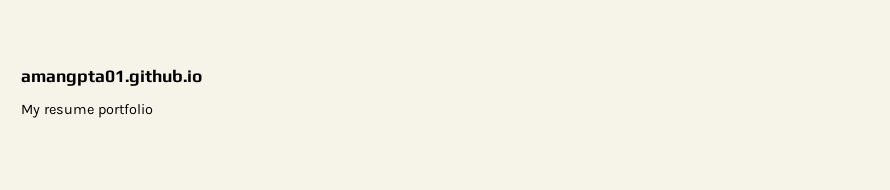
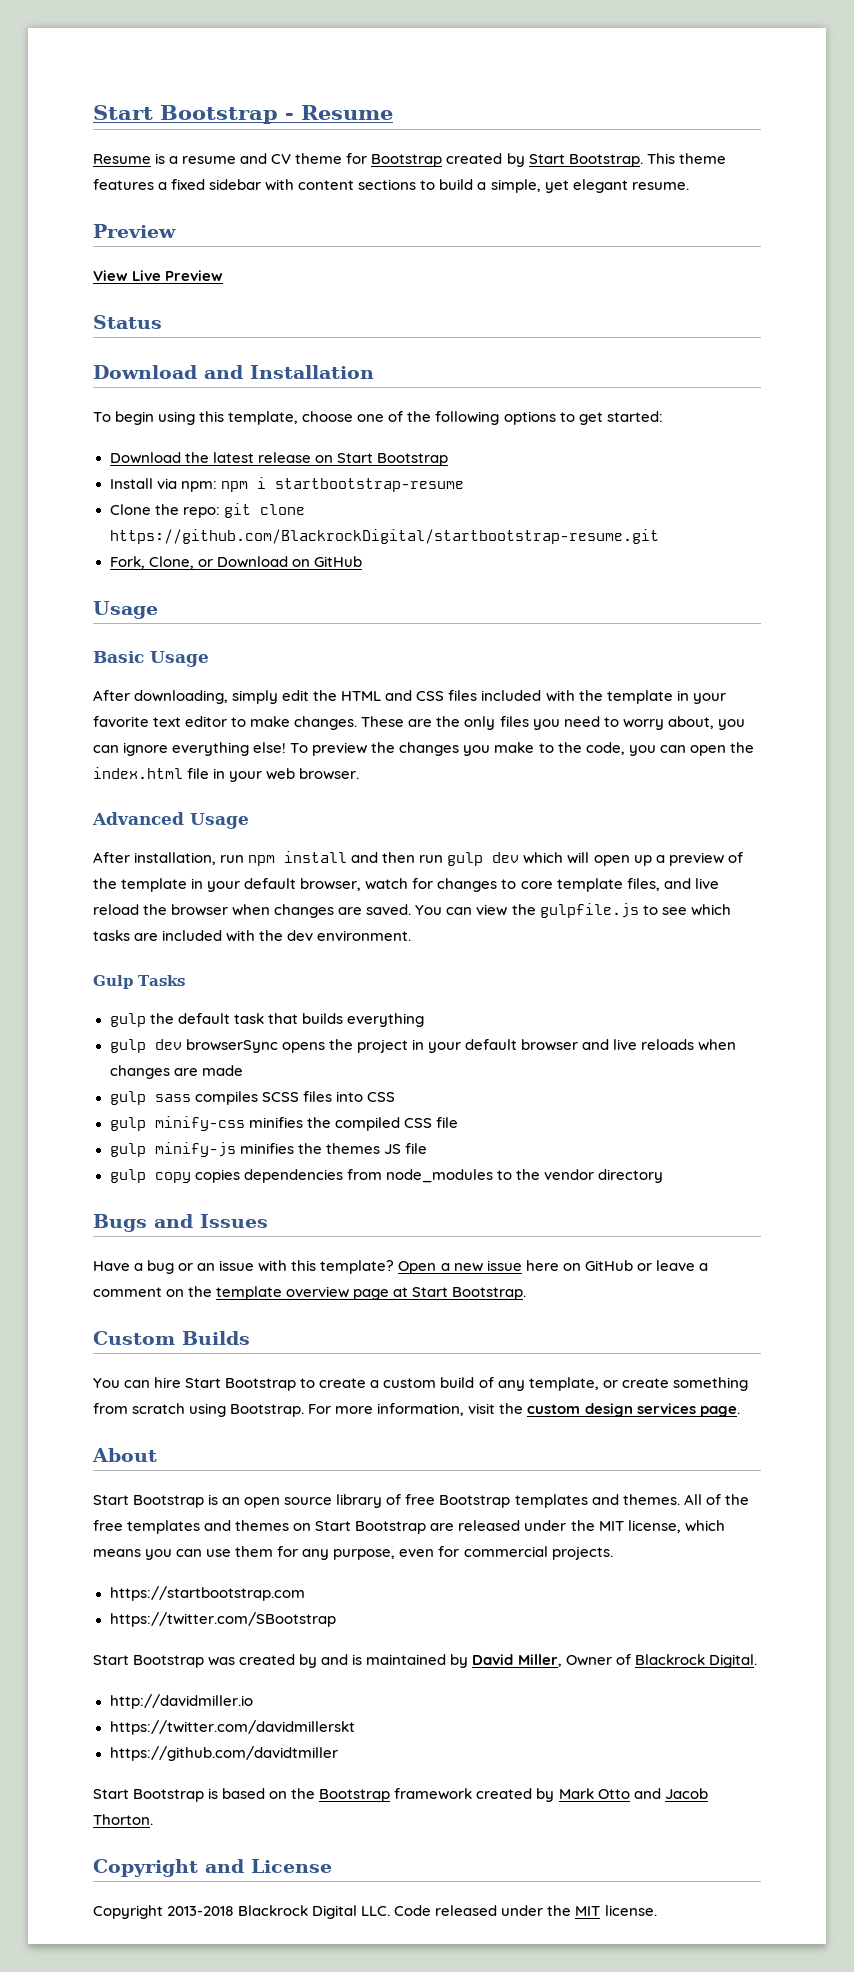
[21,69,202,86] [21,104,153,118] amangpta01.github.io // My resume portfolio -> [93,105,393,124] [93,153,726,167] [93,179,689,193] [93,224,176,238] [93,270,224,281] [93,315,162,329] [93,365,374,379] [93,411,663,425] [109,452,448,466] [109,477,464,492] [109,503,305,518] [109,529,659,544] [109,556,362,569] [93,601,158,619] [93,651,209,667] [93,690,726,704] [93,716,745,730] [93,742,754,756] [93,767,360,782] [92,812,249,829] [93,851,743,866] [93,878,719,892] [93,903,731,918] [93,930,412,942] [93,975,185,989] [109,1013,424,1027] [109,1039,737,1053] [109,1065,243,1079] [109,1091,395,1105] [109,1116,458,1131] [109,1142,427,1157] [109,1169,663,1183] [93,1214,268,1232] [93,1260,708,1274] [93,1286,527,1300] [93,1331,250,1345] [93,1377,748,1391] [93,1403,740,1417] [92,1448,157,1462] [93,1494,749,1508] [93,1520,725,1534] [93,1546,613,1560] [109,1586,305,1601] [109,1612,336,1627] [93,1654,757,1668] [109,1694,253,1709] [109,1720,355,1735] [109,1746,338,1761] [93,1788,708,1802] [93,1814,153,1825] [93,1859,332,1877] [93,1905,657,1919] Start Bootstrap - Resume // Resume is a resume and CV theme for Bootstrap created by Start Bootstrap. This theme features a fixed sidebar with content sections to build a simple, yet elegant resume. // Preview // View Live Preview // Status // Download and Installation // To begin using this template, choose one of the following options to get started: // Download the latest release on Start Bootstrap // Install via npm: npm i startbootstrap-resume // Clone the repo: git clone https://github.com/BlackrockDigital/startbootstrap-resume.git // Fork, Clone, or Download on GitHub // Usage // Basic Usage // After downloading, simply edit the HTML and CSS files included with the template in your favorite text editor to make changes. These are the only files you need to worry about, you can ignore everything else! To preview the changes you make to the code, you can open the index.html file in your web browser. // Advanced Usage // After installation, run npm install and then run gulp dev which will open up a preview of the template in your default browser, watch for changes to core template files, and live reload the browser when changes are saved. You can view the gulpfile.js to see which tasks are included with the dev environment. // Gulp Tasks // gulp the default task that builds everything // gulp dev browserSync opens the project in your default browser and live reloads when changes are made // gulp sass compiles SCSS files into CSS // gulp minify-css minifies the compiled CSS file // gulp minify-js minifies the themes JS file // gulp copy copies dependencies from node_modules to the vendor directory // Bugs and Issues // Have a bug or an issue with this template? Open a new issue here on GitHub or leave a comment on the template overview page at Start Bootstrap. // Custom Builds // You can hire Start Bootstrap to create a custom build of any template, or create something from scratch using Bootstrap. For more information, visit the custom design services page. // About // Start Bootstrap is an open source library of free Bootstrap templates and themes. All of the free templates and themes on Start Bootstrap are released under the MIT license, which means you can use them for any purpose, even for commercial projects. // https://startbootstrap.com // https://twitter.com/SBootstrap // Start Bootstrap was created by and is maintained by David Miller, Owner of Blackrock Digital. // http://davidmiller.io // https://twitter.com/davidmillerskt // https://github.com/davidtmiller // Start Bootstrap is based on the Bootstrap framework created by Mark Otto and Jacob Thorton. // Copyright and License // Copyright 2013-2018 Blackrock Digital LLC. Code released under the MIT license.

